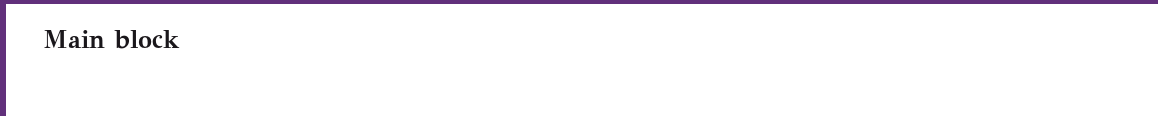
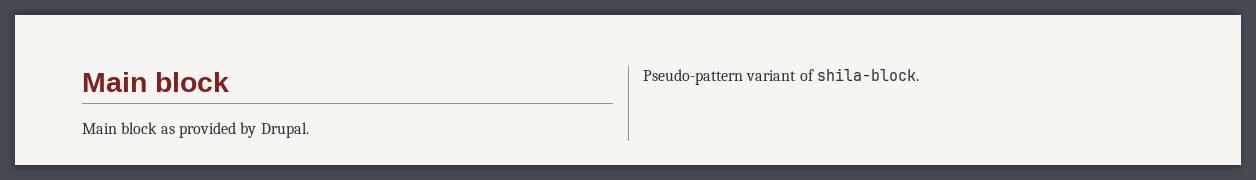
[43,30,180,49] Main block -> [82,72,229,92] [82,122,309,138] [643,68,919,85] Main block // Main block as provided by Drupal. // Pseudo-pattern variant of shila-block.

